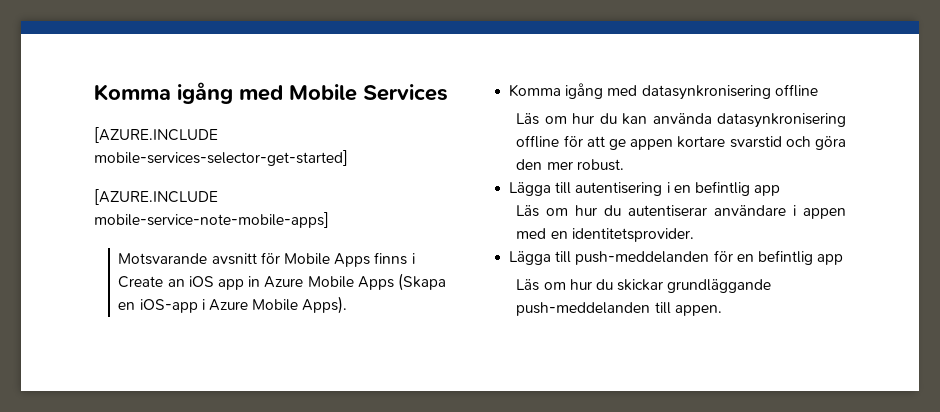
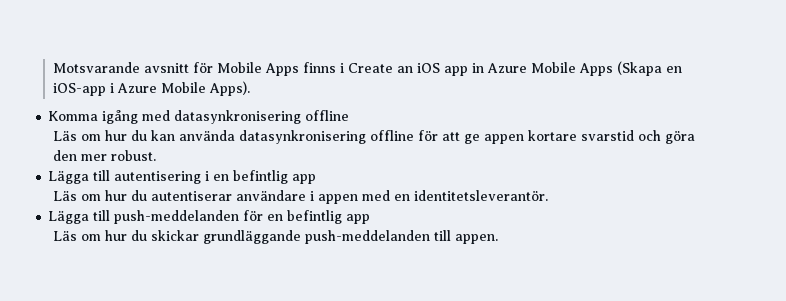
[94,82,448,104] [94,127,218,143] [94,150,348,166] [94,189,218,205] [94,212,329,228] Komma igång med Mobile Services // [AZURE.INCLUDE mobile-services-selector-get-started] // [AZURE.INCLUDE mobile-service-note-mobile-apps] // -> (52, 67) none
[571,228,694,242] identitetsprovider. -> [413,190,548,201] identitetsleverantör.

